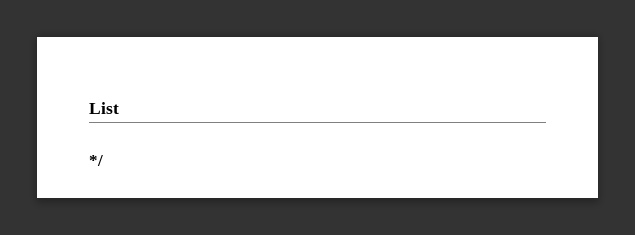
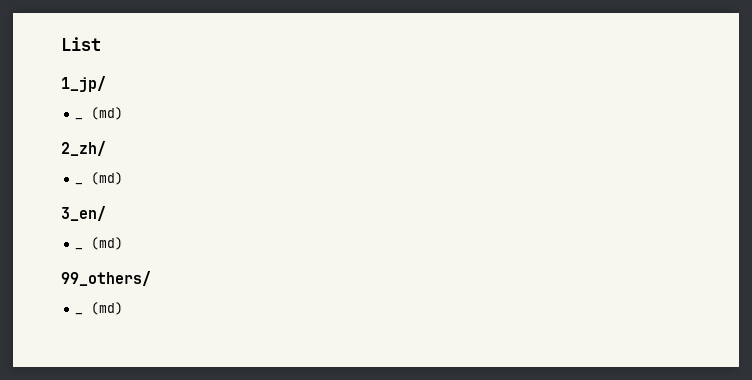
[89,155,103,166] */ -> [61,76,106,92] [74,107,123,120] [61,141,106,156] [74,172,123,185] [61,206,106,221] [74,237,123,250] [61,271,151,286] [74,302,123,315] 1_jp/ // _ (md) // 2_zh/ // _ (md) // 3_en/ // _ (md) // 99_others/ // _ (md)

